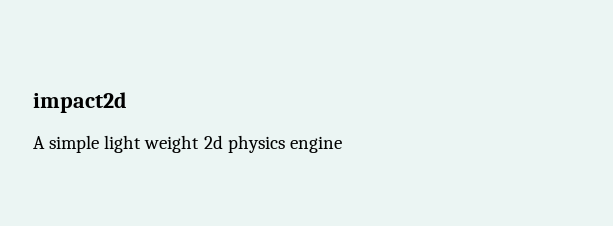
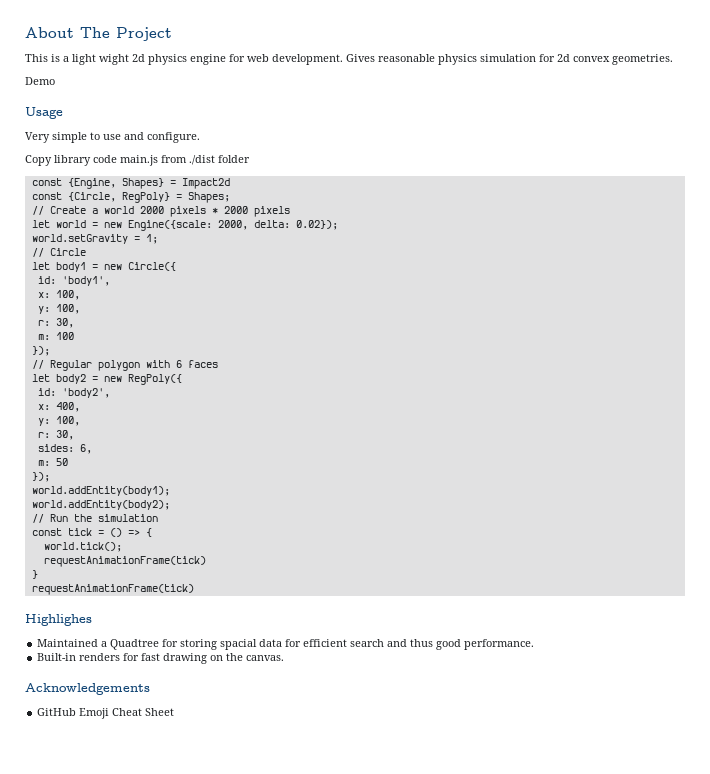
[33,92,127,113] [33,135,342,153] impact2d // A simple light weight 2d physics engine -> [25,27,172,41] [25,54,673,65] [25,77,55,85] [25,107,63,119] [25,132,200,143] [25,155,250,166] [31,178,230,189] [31,192,230,203] [31,206,290,217] [31,220,338,231] [31,234,158,244] [31,248,86,257] [31,262,176,272] [37,276,110,286] [37,290,80,300] [37,304,80,314] [37,318,74,328] [37,332,74,340] [31,346,50,356] [31,360,218,371] [31,374,182,385] [37,388,110,398] [37,402,80,412] [37,416,80,426] [37,430,74,440] [37,444,92,454] [37,458,68,466] [31,472,50,482] [31,486,170,496] [31,500,170,510] [31,514,158,523] [31,528,152,537] [43,542,122,552] [43,556,206,567] [31,570,38,579] [31,584,194,595] [25,614,92,626] [37,639,535,650] [37,653,285,664] [25,683,150,695] [37,708,175,719] About The Project // This is a light wight 2d physics engine for web development. Gives reasonable physics simulation for 2d convex geometries. // Demo // Usage // Very simple to use and configure. // Copy library code main.js from ./dist folder // const {Engine, Shapes} = Impact2d // const {Circle, RegPoly} = Shapes; // // Create a world 2000 pixels * 2000 pixels // let world = new Engine({scale: 2000, delta: 0.02}); // world.setGravity = 1; // // Circle // let body1 = new Circle({ // id: 'body1', // x: 100, // y: 100, // r: 30, // m: 100 // }); // // Regular polygon with 6 faces // let body2 = new RegPoly({ // id: 'body2', // x: 400, // y: 100, // r: 30, // sides: 6, // m: 50 // }); // world.addEntity(body1); // world.addEntity(body2); // // Run the simulation // const tick = () => { // world.tick(); // requestAnimationFrame(tick) // } // requestAnimationFrame(tick) // Highlighes // Maintained a Quadtree for storing spacial data for efficient search and thus good performance. // Built-in renders for fast drawing on the canvas. // Acknowledgements // GitHub Emoji Cheat Sheet

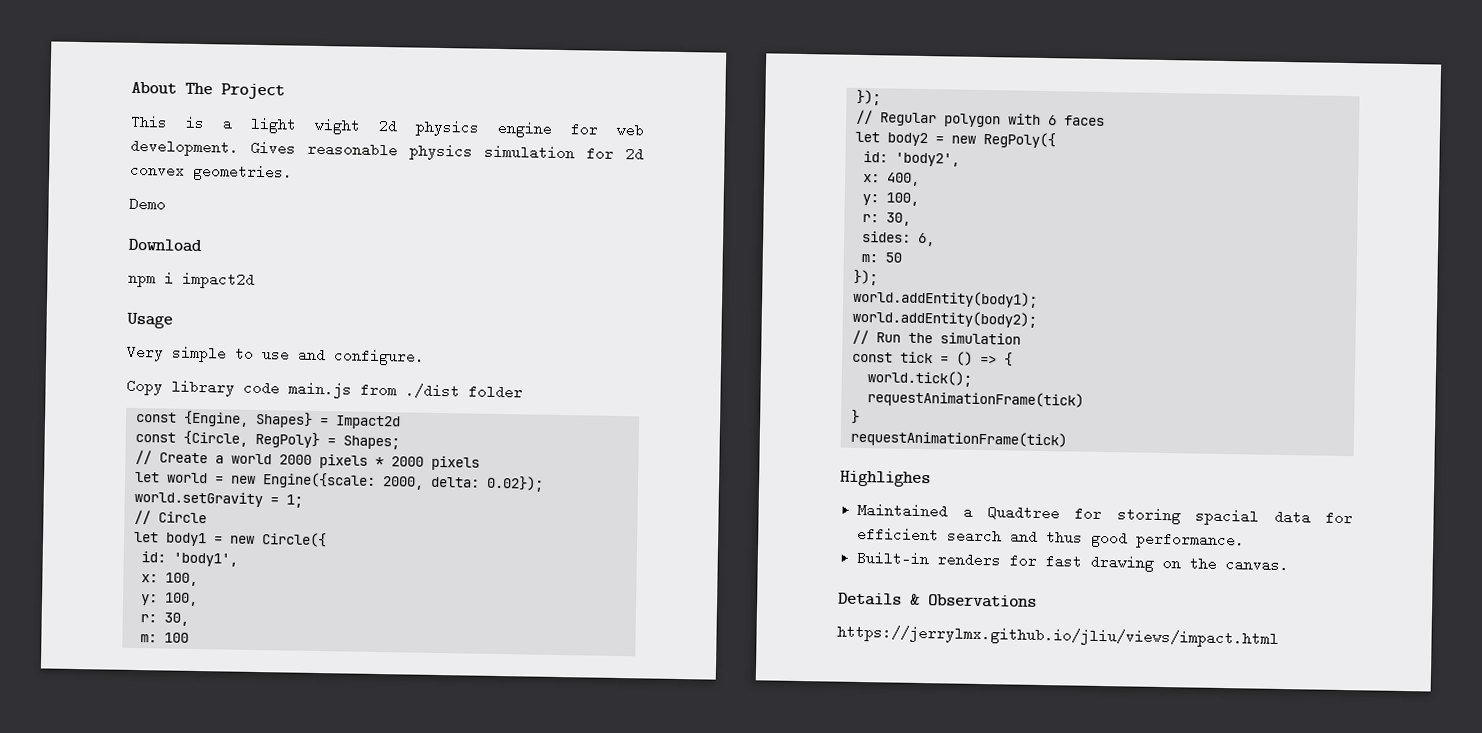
(55, 81) none -> [128,238,203,253] [128,271,255,289] // Download // npm i impact2d
[25,683,150,695] [37,708,175,719] Acknowledgements // GitHub Emoji Cheat Sheet -> [838,592,1037,608] [837,624,1279,648] Details & Observations // https://jerrylmx.github.io/jliu/views/impact.html

